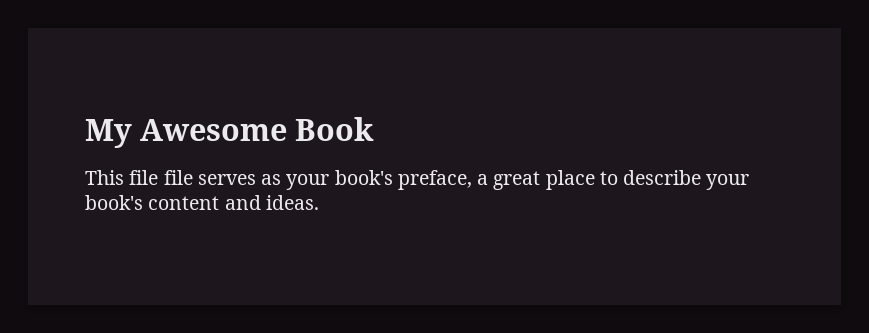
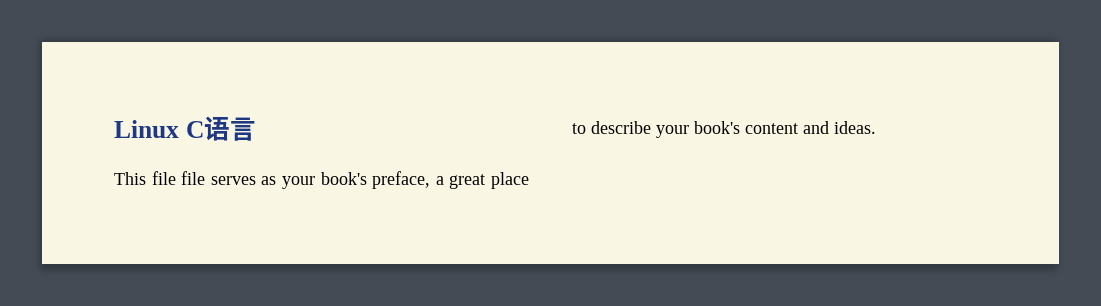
[85,117,375,148] My Awesome Book -> [114,116,256,141] Linux C语言

